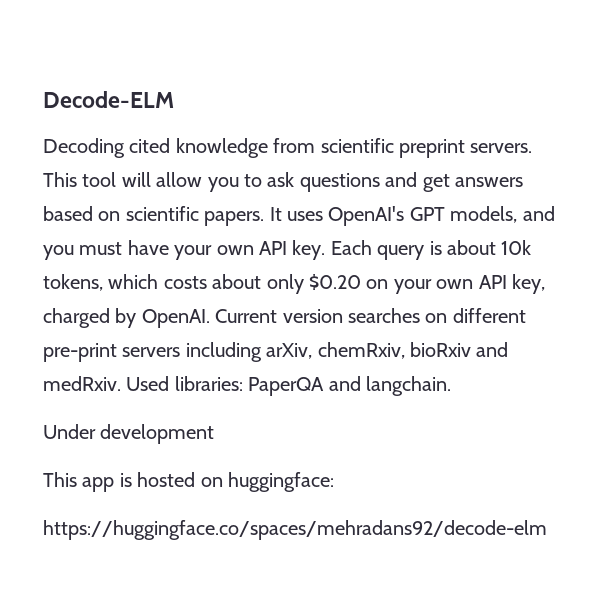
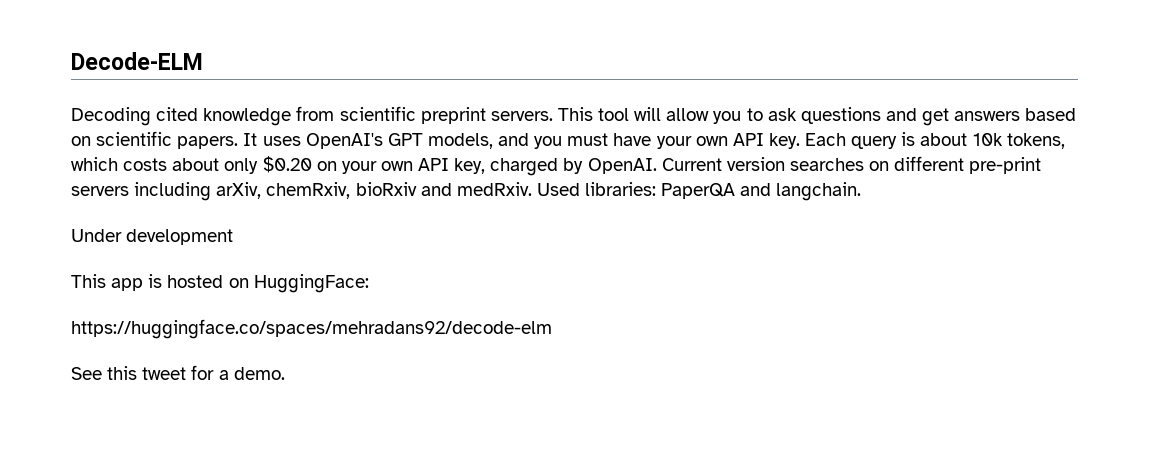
[228,472,334,492] huggingface: -> [253,274,369,293] HuggingFace:
(547, 530) none -> [71,365,285,380] // See this tweet for a demo.

